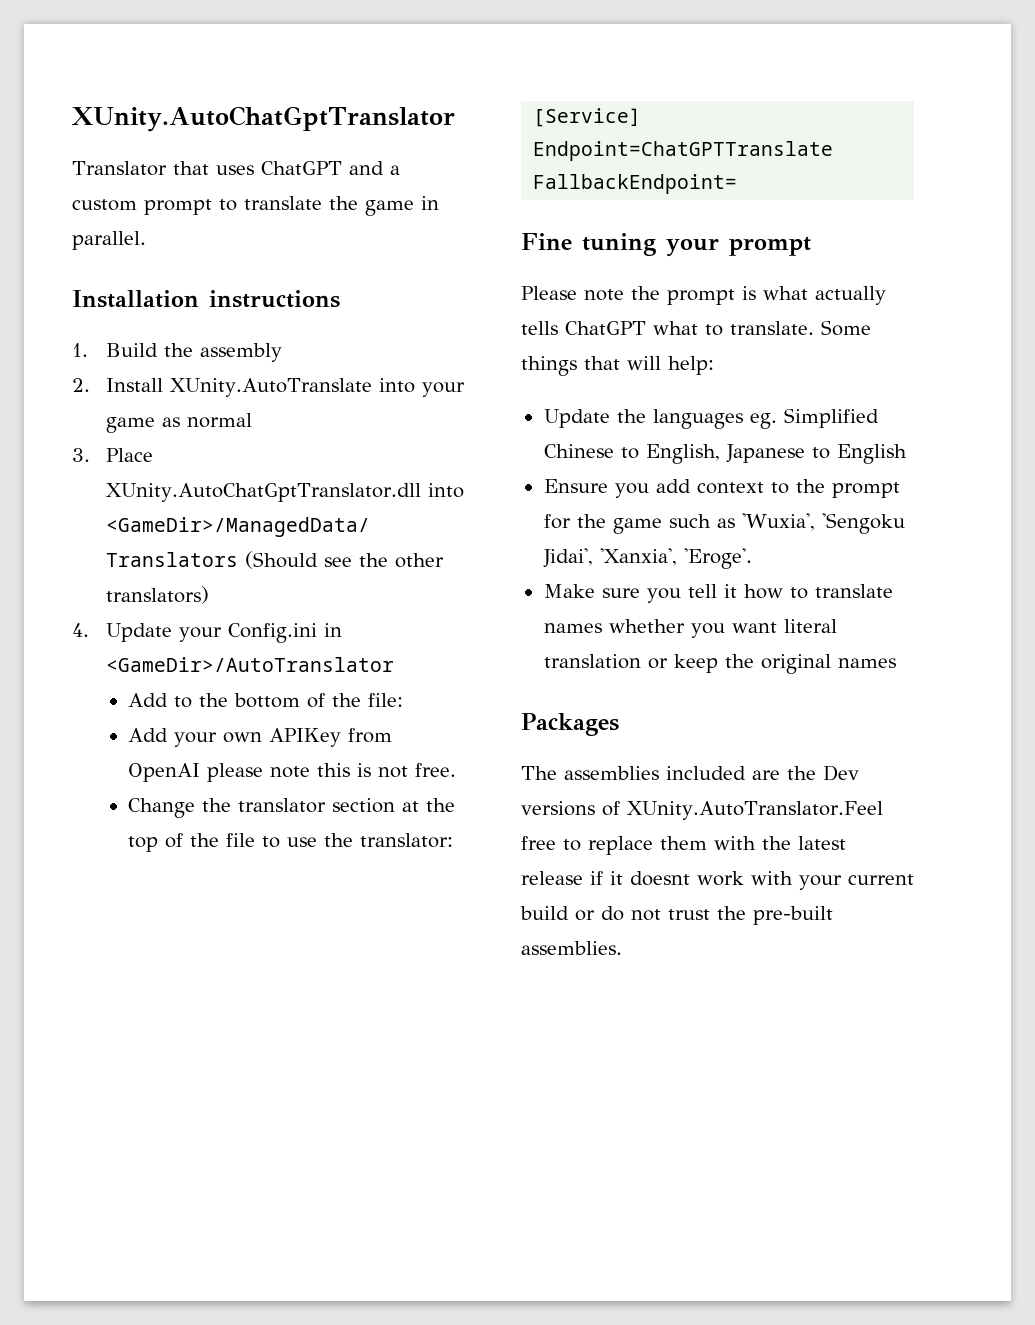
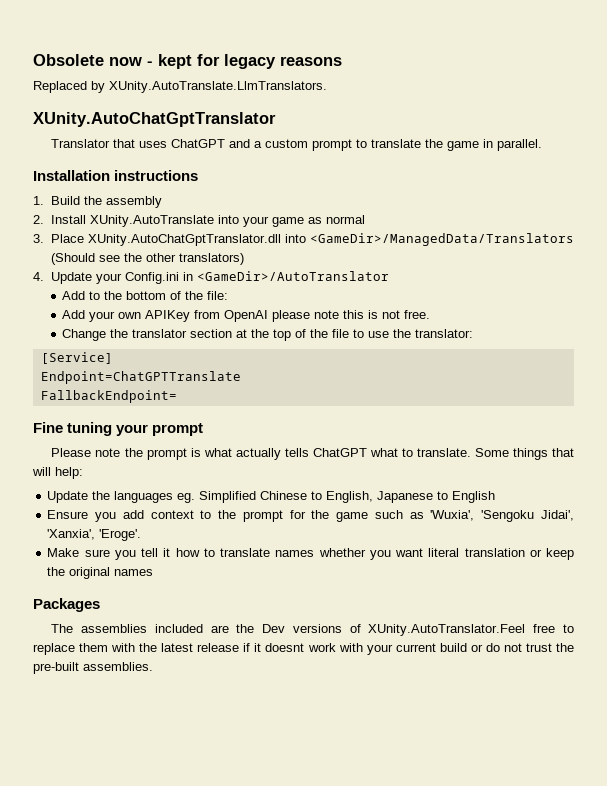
(72, 119) none -> [33,54,342,69] [33,81,327,93] Obsolete now - kept for legacy reasons // Replaced by XUnity.AutoTranslate.LlmTranslators. //

